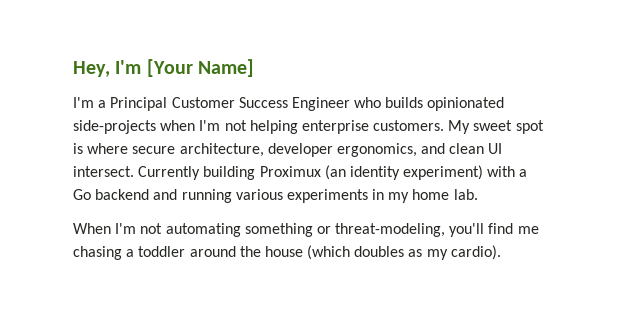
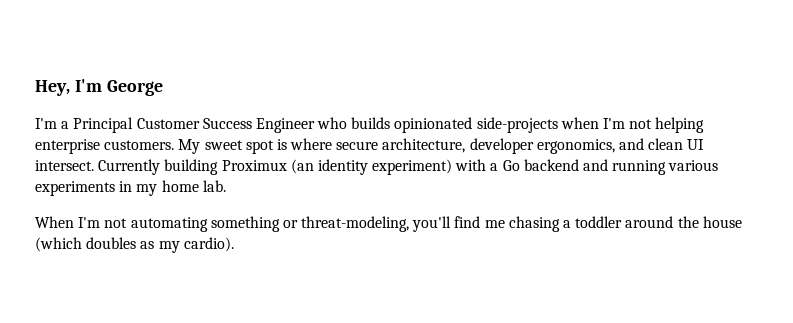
[146,59,254,77] [Your Name] -> [106,80,163,96] George

